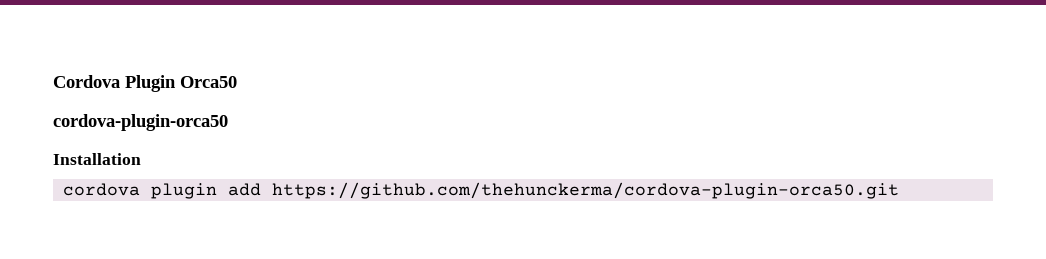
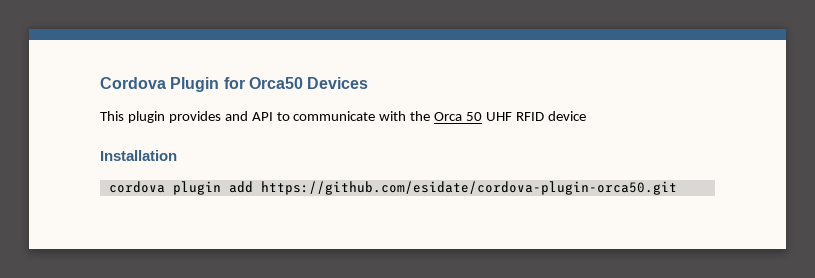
(176, 83) none -> [223,77,245,89] for
[53,114,228,131] // cordova-plugin-orca50 -> [307,77,369,89] [100,111,586,123] Devices // This plugin provides and API to communicate with the Orca 50 UHF RFID device
[271,182,899,199] https://github.com/thehunckerma/cordova-plugin-orca50.git -> [260,181,677,195] https://github.com/esidate/cordova-plugin-orca50.git

